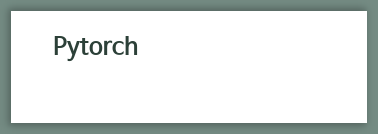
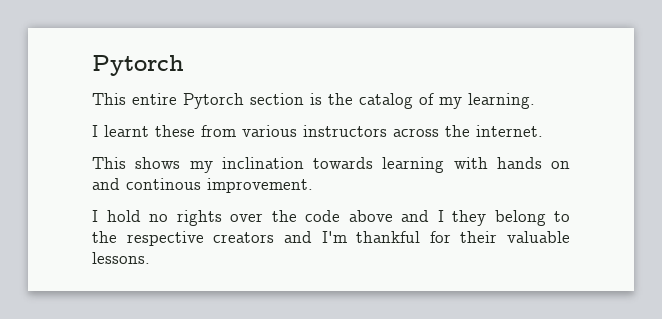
[53,36,138,62] Pytorch -> [92,55,184,76] [92,93,535,109] [92,125,543,137] [92,157,570,173] [92,178,313,193] [92,210,570,226] [92,231,570,246] [92,252,150,264] Pytorch // This entire Pytorch section is the catalog of my learning. // I learnt these from various instructors across the internet. // This shows my inclination towards learning with hands on and continous improvement. // I hold no rights over the code above and I they belong to the respective creators and I'm thankful for their valuable lessons.

